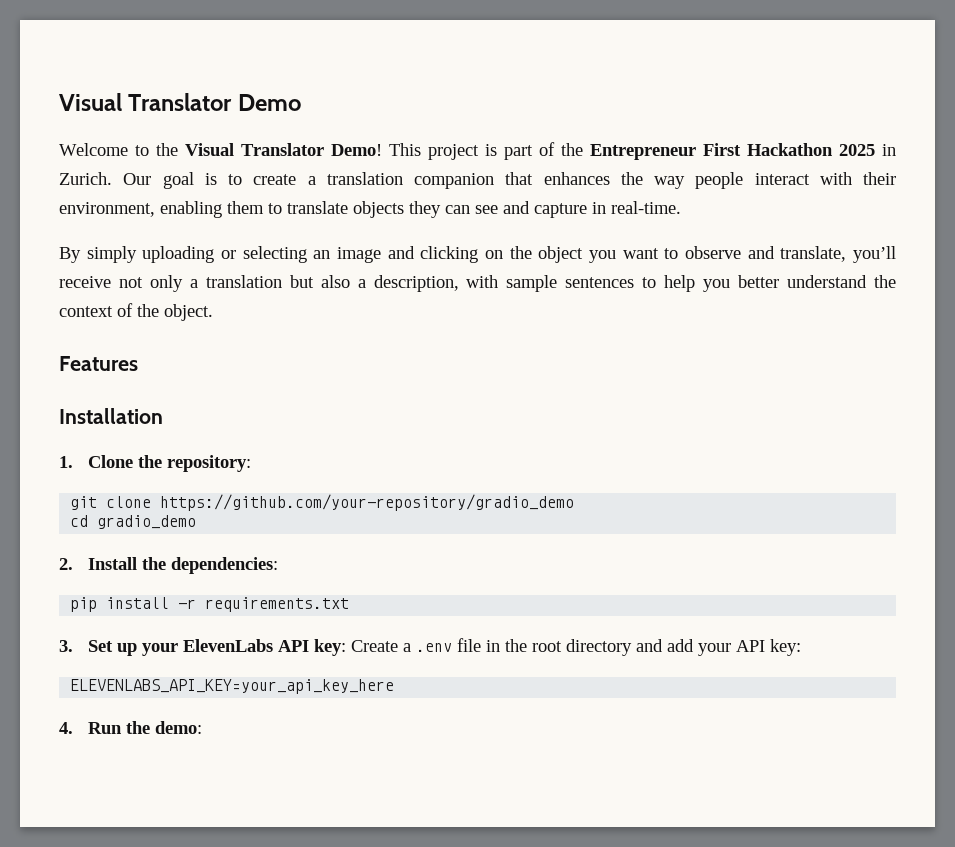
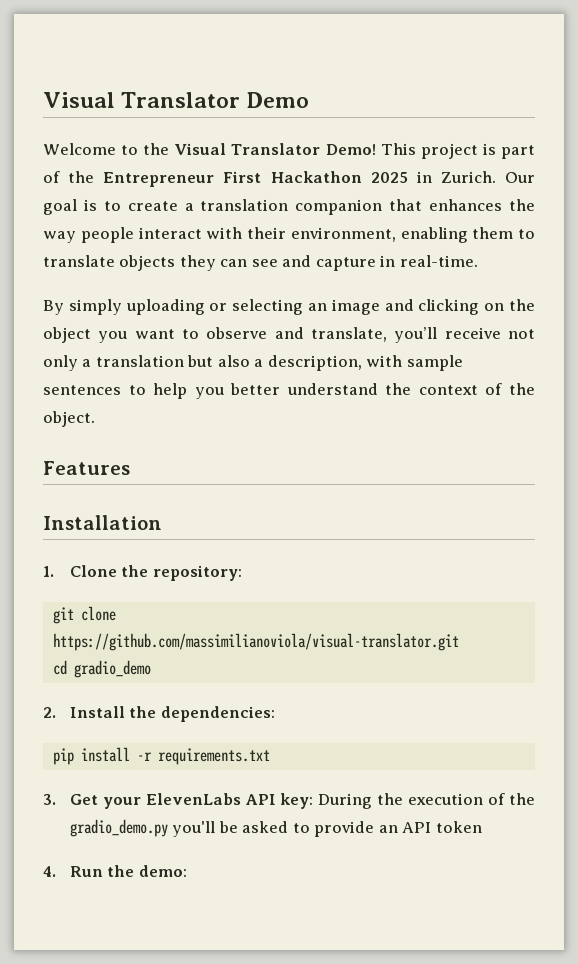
[160,494,575,511] https://github.com/your-repository/gradio_demo -> [52,633,459,651] https://github.com/massimilianoviola/visual-translator.git
[87,640,137,656] Set up -> [69,794,98,805] Get
[350,638,801,656] [70,679,395,694] Create a .env file in the root directory and add your API key: // ELEVENLABS_API_KEY=your_api_key_here -> [318,793,535,809] [69,819,482,837] During the execution of the gradio_demo.py you'll be asked to provide an API token

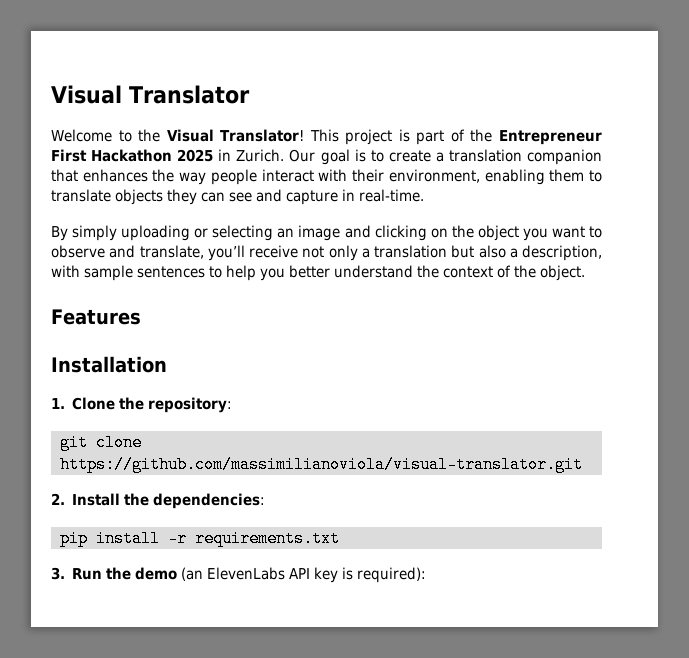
[43,92,310,108] Visual Translator Demo -> [51,85,250,104] Visual Translator
[231,143,376,155] Translator Demo! -> [220,129,305,142] Translator!
[52,660,151,678] // cd gradio_demo -> (583, 464) none
[69,793,535,809] [69,819,482,837] [43,865,187,877] Get your ElevenLabs API key: During the execution of the gradio_demo.py you'll be asked to provide an API token // 4. Run the demo: -> [72,567,427,583] Run the demo (an ElevenLabs API key is required):

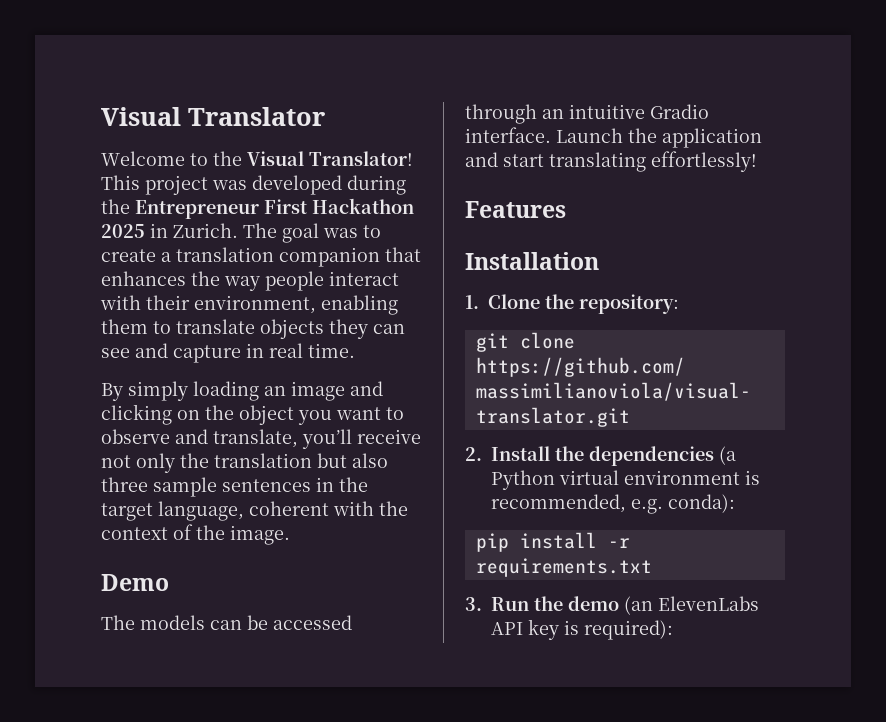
[398,129,465,145] is part of -> [212,175,406,195] was developed during
[289,149,366,165] Our goal is -> [243,223,358,243] The goal was
[359,189,424,202] real-time. -> [269,343,355,358] real time.
[121,225,274,241] uploading or selecting -> [193,381,259,401] loading
[361,248,370,258] a -> [180,453,209,468] the
[509,245,602,261] [51,265,585,281] a description, with sample sentences to help you better understand the context of the object. -> [101,477,368,497] [101,501,408,521] [101,524,290,545] [101,574,169,591] [101,615,352,630] [465,104,709,124] [465,127,762,148] [465,151,757,172] three sample sentences in the target language, coherent with the context of the image. // Demo // The models can be accessed through an intuitive Gradio interface. Launch the application and start translating effortlessly!
[153,493,266,509] dependencies: -> [589,446,736,466] [491,470,760,490] [491,494,735,514] dependencies (a Python virtual environment is recommended, e.g. conda):

